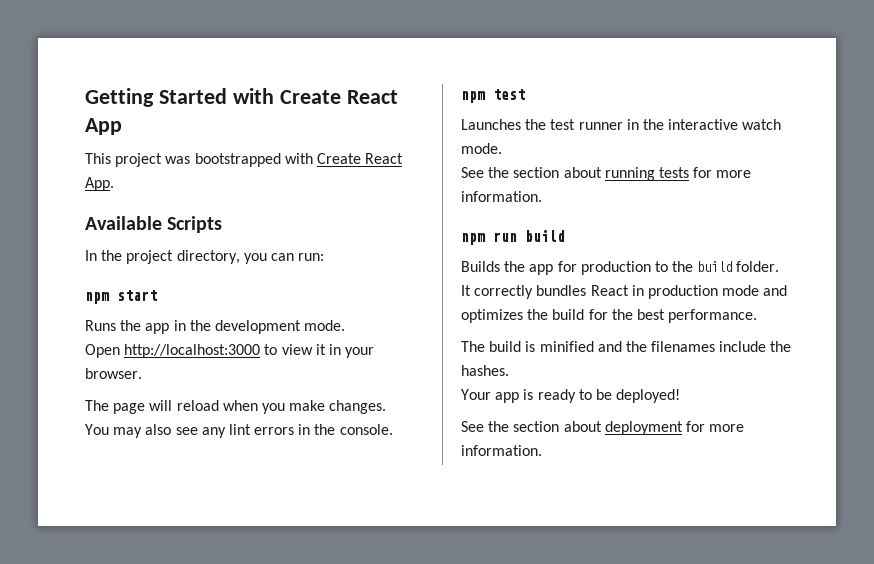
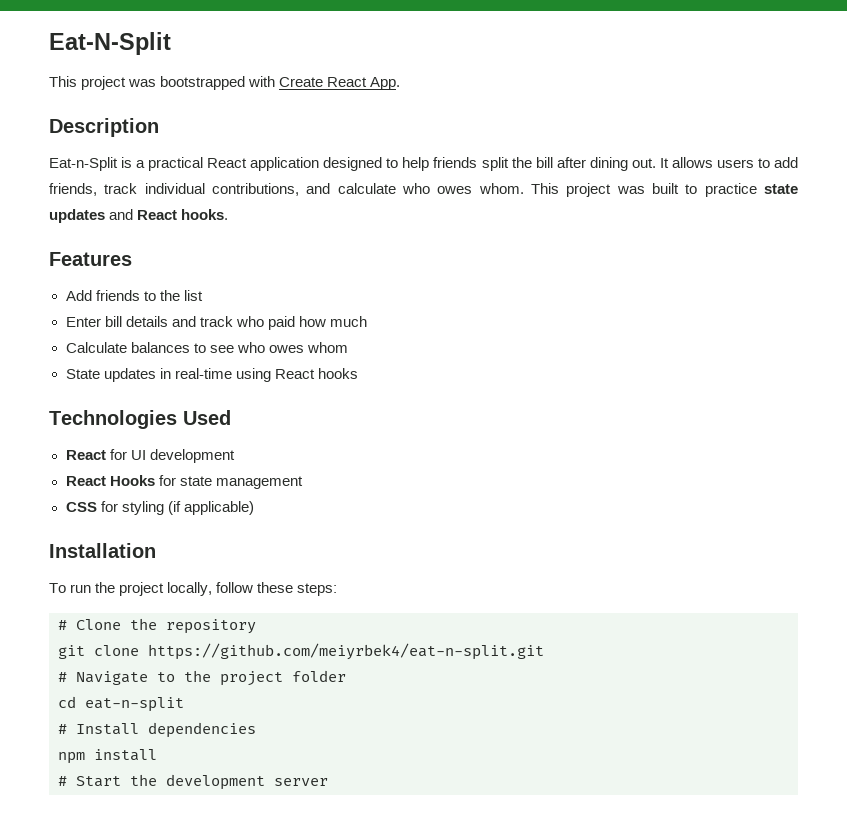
[85,88,398,107] [85,118,122,135] Getting Started with Create React App -> [49,32,171,55] Eat-N-Split
[85,216,223,233] [85,250,325,264] [85,290,157,304] [85,320,346,334] [85,344,375,358] [85,368,142,379] [85,400,387,414] [85,424,393,438] [461,89,525,103] [461,119,782,130] [461,143,502,154] [461,167,752,181] [461,191,542,202] [461,230,565,245] [461,261,780,275] [461,285,788,299] [461,309,758,323] [461,341,792,352] [461,365,509,376] [461,389,681,403] [461,421,745,435] [461,445,542,456] Available Scripts // In the project directory, you can run: // npm start // Runs the app in the development mode. // Open http://localhost:3000 to view it in your browser. // The page will reload when you make changes. // You may also see any lint errors in the console. // npm test // Launches the test runner in the interactive watch mode. // See the section about running tests for more information. // npm run build // Builds the app for production to the build folder. // It correctly bundles React in production mode and optimizes the build for the best performance. // The build is minified and the filenames include the hashes. // Your app is ready to be deployed! // See the section about deployment for more information. -> [49,118,159,137] [49,157,798,171] [49,183,799,197] [49,209,229,223] [49,252,132,266] [65,290,203,301] [65,316,367,330] [65,342,348,353] [65,368,358,382] [49,410,231,429] [65,449,235,463] [65,475,303,489] [65,501,254,515] [49,543,156,558] [49,582,338,596] [58,618,256,634] [58,643,544,660] [58,670,346,686] [58,696,184,712] [58,722,256,738] [58,749,157,764] [58,774,328,790] Description // Eat-n-Split is a practical React application designed to help friends split the bill after dining out. It allows users to add friends, track individual contributions, and calculate who owes whom. This project was built to practice state updates and React hooks. // Features // Add friends to the list // Enter bill details and track who paid how much // Calculate balances to see who owes whom // State updates in real-time using React hooks // Technologies Used // React for UI development // React Hooks for state management // CSS for styling (if applicable) // Installation // To run the project locally, follow these steps: // # Clone the repository // git clone https://github.com/meiyrbek4/eat-n-split.git // # Navigate to the project folder // cd eat-n-split // # Install dependencies // npm install // # Start the development server

